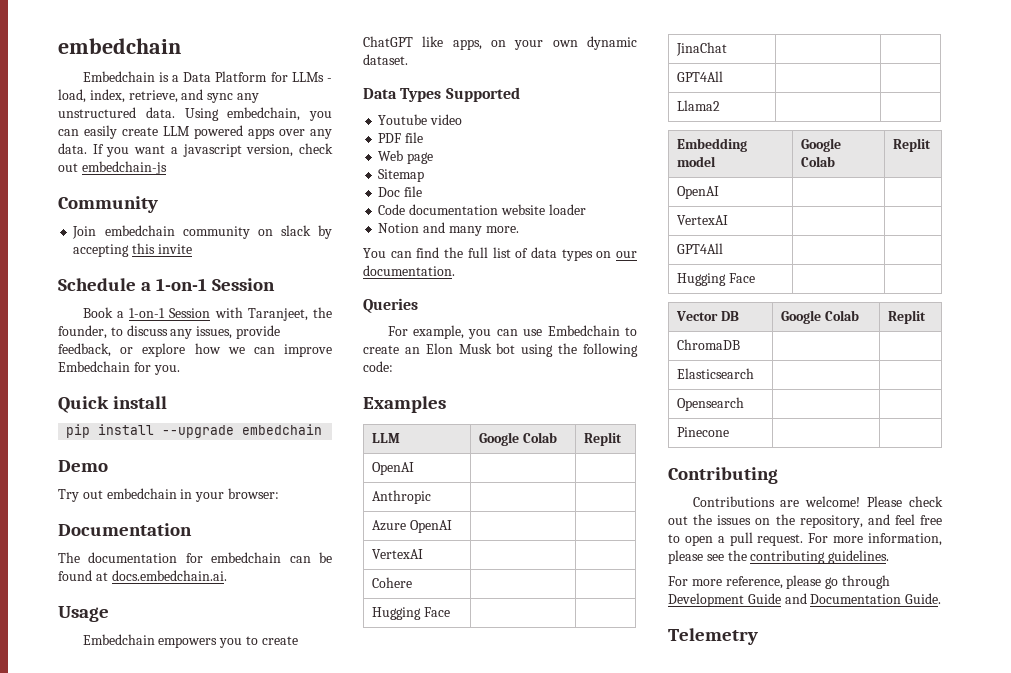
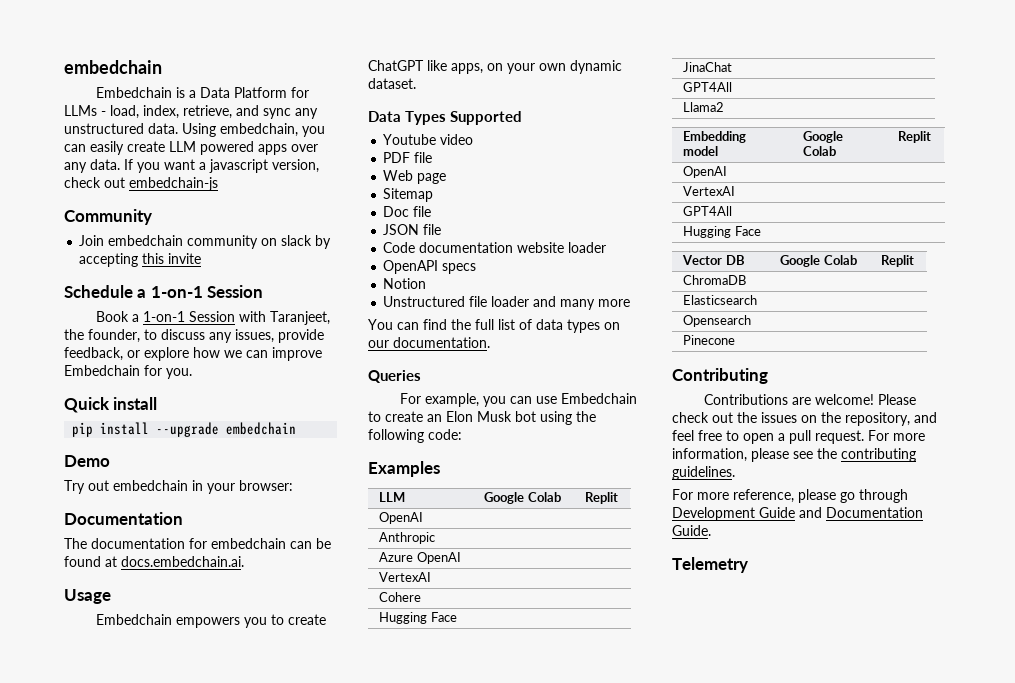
(423, 191) none -> [383,224,442,235] // JSON file
(586, 209) none -> [383,260,477,274] // OpenAPI specs
(420, 228) none -> [383,296,530,307] // Unstructured file loader
[485,226,519,233] more. -> [598,299,631,307] more

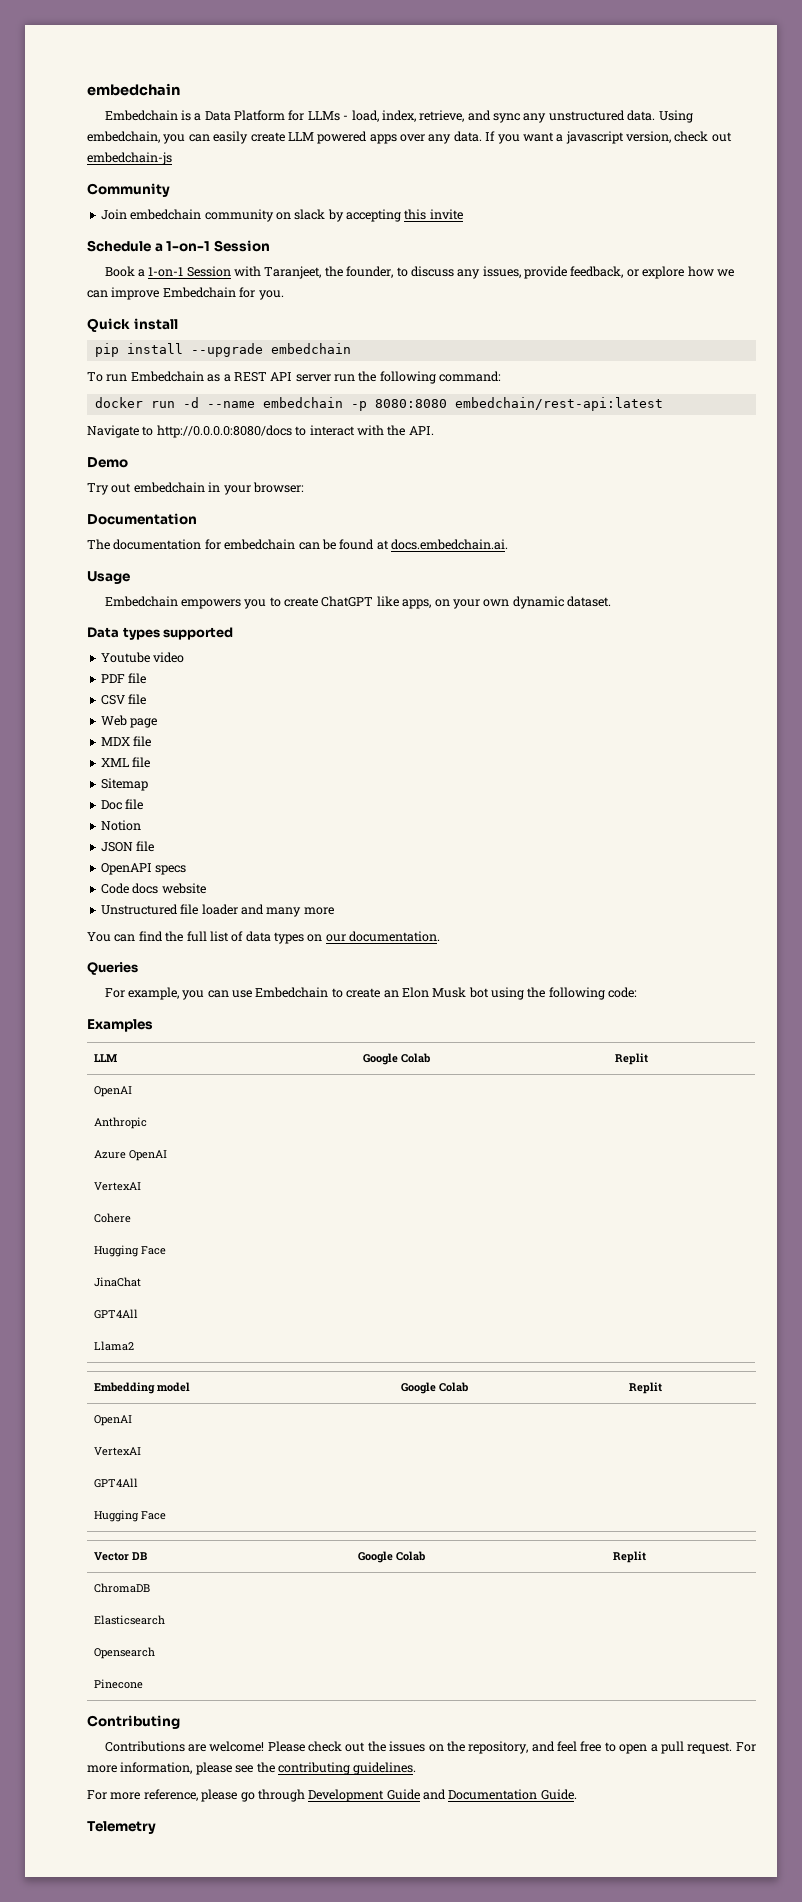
(297, 428) none -> [87,371,502,384] [94,397,663,411] [87,425,434,438] // To run Embedchain as a REST API server run the following command: // docker run -d --name embedchain -p 8080:8080 embedchain/rest-api:latest // Navigate to http://0.0.0.0:8080/docs to interact with the API.
[405,111,523,125] Types Supported -> [122,627,234,640] types supported
(433, 157) none -> [100,694,147,705] // CSV file
(447, 178) none -> [100,736,152,747] [100,757,151,768] // MDX file // XML file
(432, 211) none -> [100,820,141,831] // Notion
[383,242,607,253] // Code documentation website loader -> (155, 846) none
[383,278,427,289] Notion -> [100,883,206,894] Code docs website

